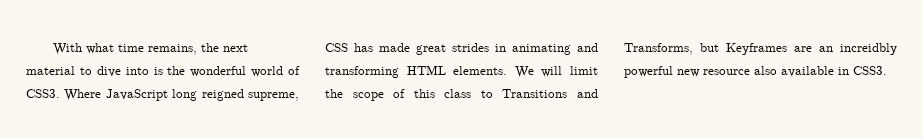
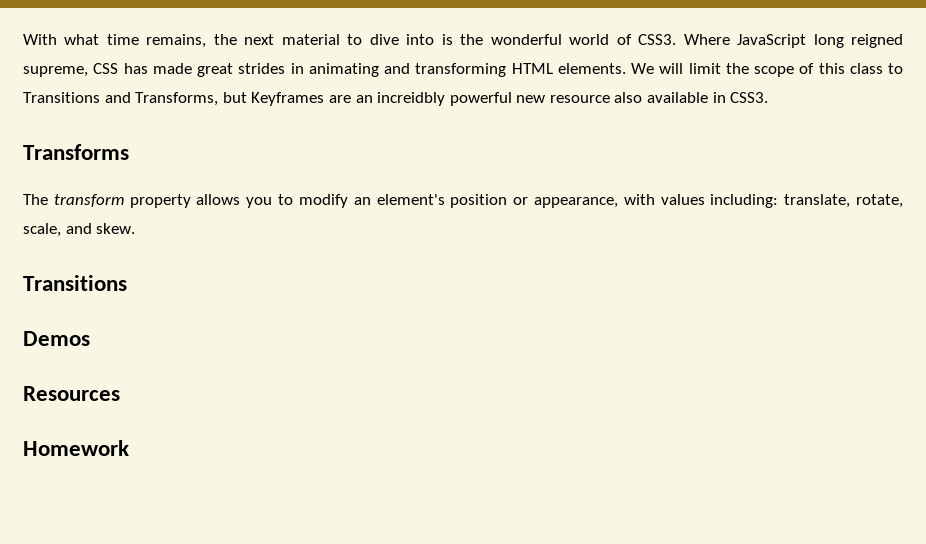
(887, 70) none -> [23,144,129,160] [23,194,903,208] [23,223,136,237] [23,275,127,291] [23,331,90,346] [23,386,120,401] [23,440,129,456] // Transforms // The transform property allows you to modify an element's position or appearance, with values including: translate, rotate, scale, and skew. // Transitions // Demos // Resources // Homework

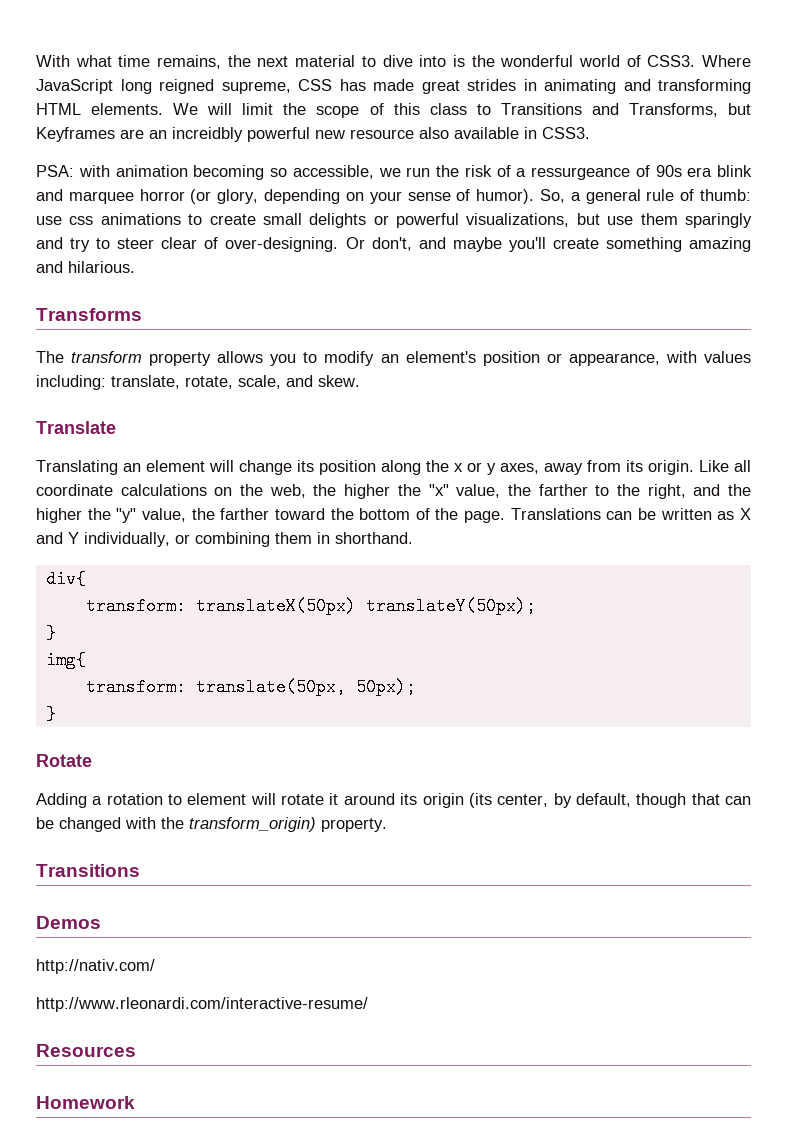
(769, 97) none -> [36,165,752,180] [36,189,751,204] [36,213,752,228] [36,237,751,252] [36,261,135,273] // PSA: with animation becoming so accessible, we run the risk of a ressurgeance of 90s era blink and marquee horror (or glory, depending on your sense of humor). So, a general rule of thumb: use css animations to create small delights or powerful visualizations, but use them sparingly and try to steer clear of over-designing. Or don't, and maybe you'll create something amazing and hilarious.
(136, 228) none -> [36,421,116,434] [36,460,751,475] [36,484,751,499] [36,508,751,523] [36,532,413,547] [45,570,86,588] [85,597,536,615] [45,624,56,642] [45,651,86,669] [85,678,416,696] [45,705,56,723] [36,754,92,767] [36,793,752,808] [36,817,387,832] // Translate // Translating an element will change its position along the x or y axes, away from its origin. Like all coordinate calculations on the web, the higher the "x" value, the farther to the right, and the higher the "y" value, the farther toward the bottom of the page. Translations can be written as X and Y individually, or combining them in shorthand. // div{ // transform: translateX(50px) translateY(50px); // } // img{ // transform: translate(50px, 50px); // } // Rotate // Adding a rotation to element will rotate it around its origin (its center, by default, though that can be changed with the transform_origin) property.
(90, 338) none -> [36,959,155,974] [36,997,368,1012] // http://nativ.com/ // http://www.rleonardi.com/interactive-resume/

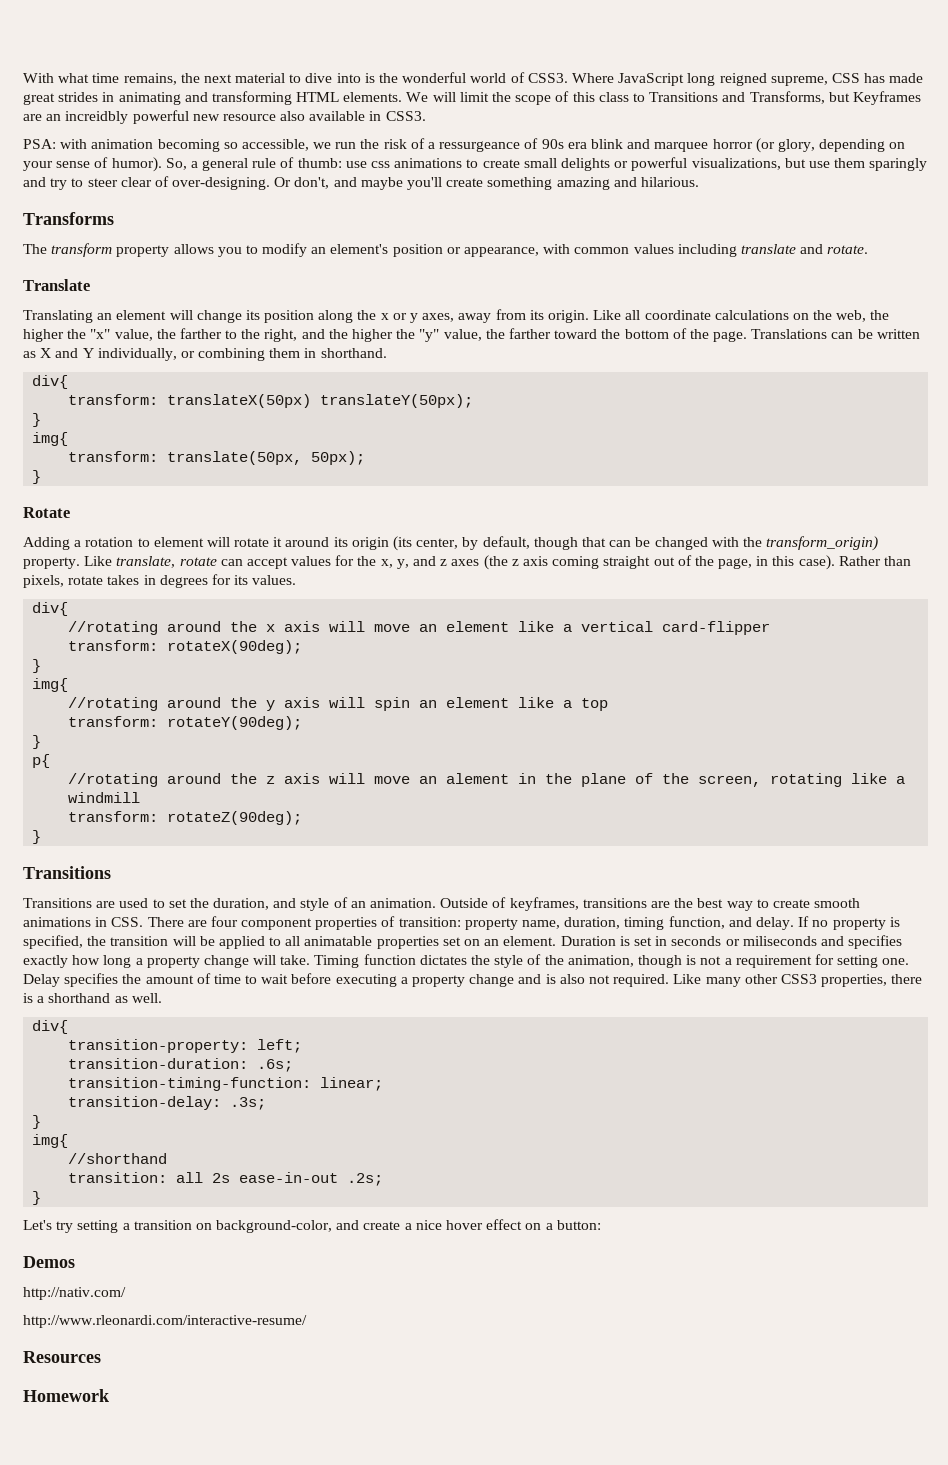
[704,351,752,363] [36,375,360,390] values including: translate, rotate, scale, and skew. -> [574,244,869,257] common values including translate and rotate.
[36,864,140,877] // Transitions -> [84,555,911,570] [23,574,297,588] [32,602,69,616] [68,621,771,635] [68,640,303,654] [32,659,42,673] [32,678,69,692] [68,697,609,711] [68,716,303,730] [32,735,42,749] [32,754,51,768] [68,773,906,787] [68,792,141,803] [68,811,303,825] [32,830,42,844] [23,866,111,879] [23,897,861,911] [23,916,900,930] [23,935,903,949] [23,954,910,968] [23,973,923,987] [23,993,162,1003] [32,1020,69,1034] [68,1039,303,1053] [68,1058,294,1072] [68,1077,384,1091] [68,1096,267,1110] [32,1115,42,1129] [32,1134,69,1148] [68,1153,168,1164] [68,1172,384,1186] [32,1191,42,1205] [23,1219,601,1233] Like translate, rotate can accept values for the x, y, and z axes (the z axis coming straight out of the page, in this case). Rather than pixels, rotate takes in degrees for its values. // div{ // //rotating around the x axis will move an element like a vertical card-flipper // transform: rotateX(90deg); // } // img{ // //rotating around the y axis will spin an element like a top // transform: rotateY(90deg); // } // p{ // //rotating around the z axis will move an alement in the plane of the screen, rotating like a windmill // transform: rotateZ(90deg); // } // Transitions // Transitions are used to set the duration, and style of an animation. Outside of keyframes, transitions are the best way to create smooth animations in CSS. There are four component properties of transition: property name, duration, timing function, and delay. If no property is specified, the transition will be applied to all animatable properties set on an element. Duration is set in seconds or miliseconds and specifies exactly how long a property change will take. Timing function dictates the style of the animation, though is not a requirement for setting one. Delay specifies the amount of time to wait before executing a property change and is also not required. Like many other CSS3 properties, there is a shorthand as well. // div{ // transition-property: left; // transition-duration: .6s; // transition-timing-function: linear; // transition-delay: .3s; // } // img{ // //shorthand // transition: all 2s ease-in-out .2s; // } // Let's try setting a transition on background-color, and create a nice hover effect on a button:

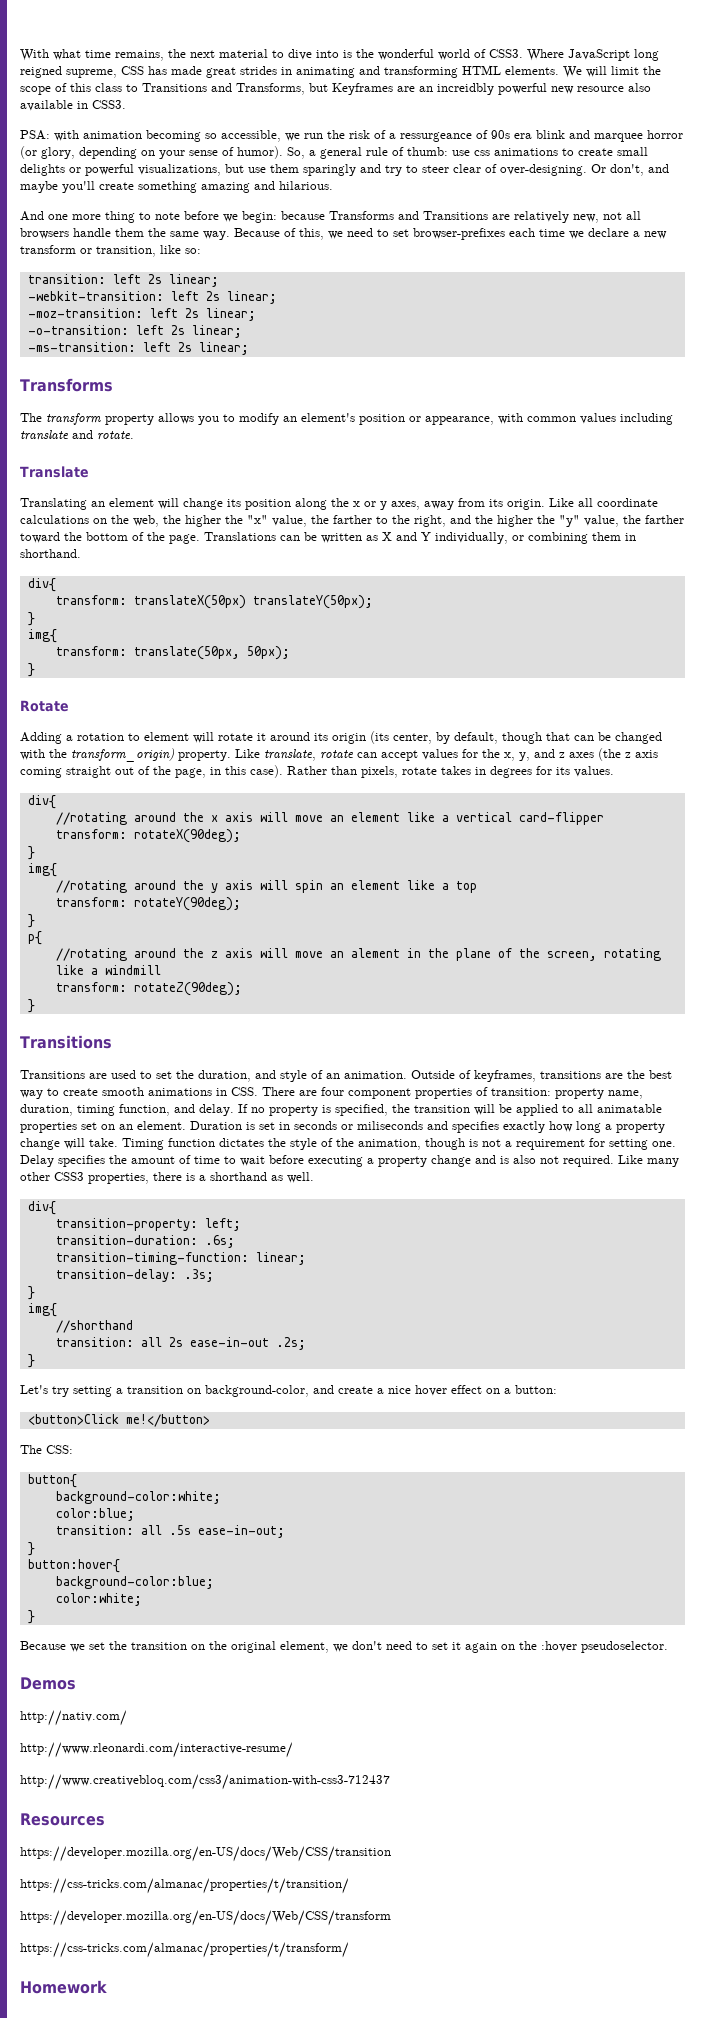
(699, 182) none -> [20,211,641,223] [20,228,667,240] [20,245,201,257] [27,274,219,287] [27,291,277,304] [27,308,256,321] [27,325,242,338] [27,342,249,355] // And one more thing to note before we begin: because Transforms and Transitions are relatively new, not all browsers handle them the same way. Because of this, we need to set browser-prefixes each time we declare a new transform or transition, like so: // transition: left 2s linear; // -webkit-transition: left 2s linear; // -moz-transition: left 2s linear; // -o-transition: left 2s linear; // -ms-transition: left 2s linear;
(601, 1225) none -> [27,1414,210,1427] [20,1445,73,1454] [27,1474,77,1488] [55,1491,221,1504] [55,1508,135,1521] [55,1525,285,1538] [27,1542,35,1556] [27,1559,120,1573] [55,1576,214,1589] [55,1593,142,1606] [27,1610,35,1624] [20,1641,668,1653] // <button>Click me!</button> // The CSS: // button{ // background-color:white; // color:blue; // transition: all .5s ease-in-out; // } // button:hover{ // background-color:blue; // color:white; // } // Because we set the transition on the original element, we don't need to set it again on the :hover pseudoselector.
(307, 1321) none -> [20,1774,390,1790] // http://www.creativebloq.com/css3/animation-with-css3-712437
(101, 1357) none -> [20,1846,391,1862] [20,1878,349,1894] [20,1910,391,1926] [20,1942,349,1958] // https://developer.mozilla.org/en-US/docs/Web/CSS/transition // https://css-tricks.com/almanac/properties/t/transition/ // https://developer.mozilla.org/en-US/docs/Web/CSS/transform // https://css-tricks.com/almanac/properties/t/transform/

